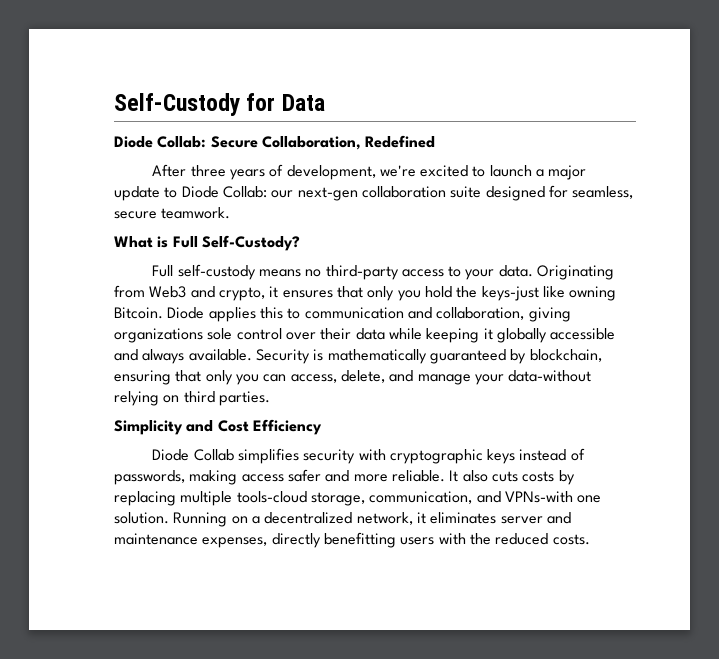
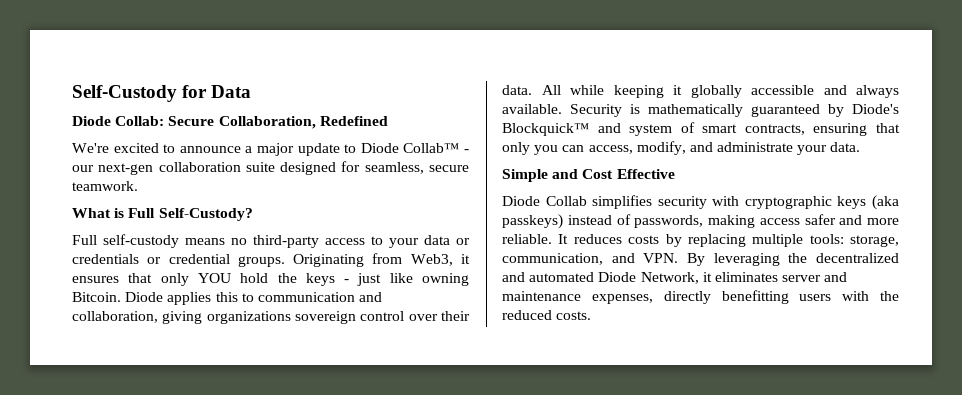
[152,164,416,180] After three years of development, we're -> [72,143,109,153] We're
[489,165,532,177] launch -> [179,146,241,153] announce
[222,186,267,198] Collab: -> [403,143,470,153] Collab™ -
[498,265,615,280] [114,285,265,301] data. Originating from Web3 and crypto, -> [424,235,470,245] [72,253,453,267] data or credentials or credential groups. Originating from Web3,
[397,290,421,301] you -> [197,273,231,283] YOU
[481,286,539,301] keys-just -> [305,273,382,286] keys - just
[207,328,233,340] sole -> [295,311,356,324] sovereign
[355,328,385,340] data -> [502,85,561,95] data. All
[529,349,602,362] blockchain, -> [852,104,899,114] [502,122,805,136] Diode's Blockquick™ and system of smart contracts,
[340,370,592,385] [114,391,270,406] [114,420,183,435] delete, and manage your data-without relying on third parties. // Simplicity -> [636,141,861,155] [502,169,548,182] modify, and administrate your data. // Simple
[252,419,322,435] Efficiency -> [616,169,675,179] Effective
(516, 456) none -> [872,195,899,210] [502,214,563,229] (aka passkeys)
[462,470,518,482] also cuts -> [573,234,622,244] reduces
[236,491,307,503] tools-cloud -> [809,234,844,244] tools:
[504,491,602,503] [114,512,413,527] VPNs-with one solution. Running on a decentralized network, -> [643,253,899,266] [502,272,699,284] VPN. By leveraging the decentralized and automated Diode Network,

